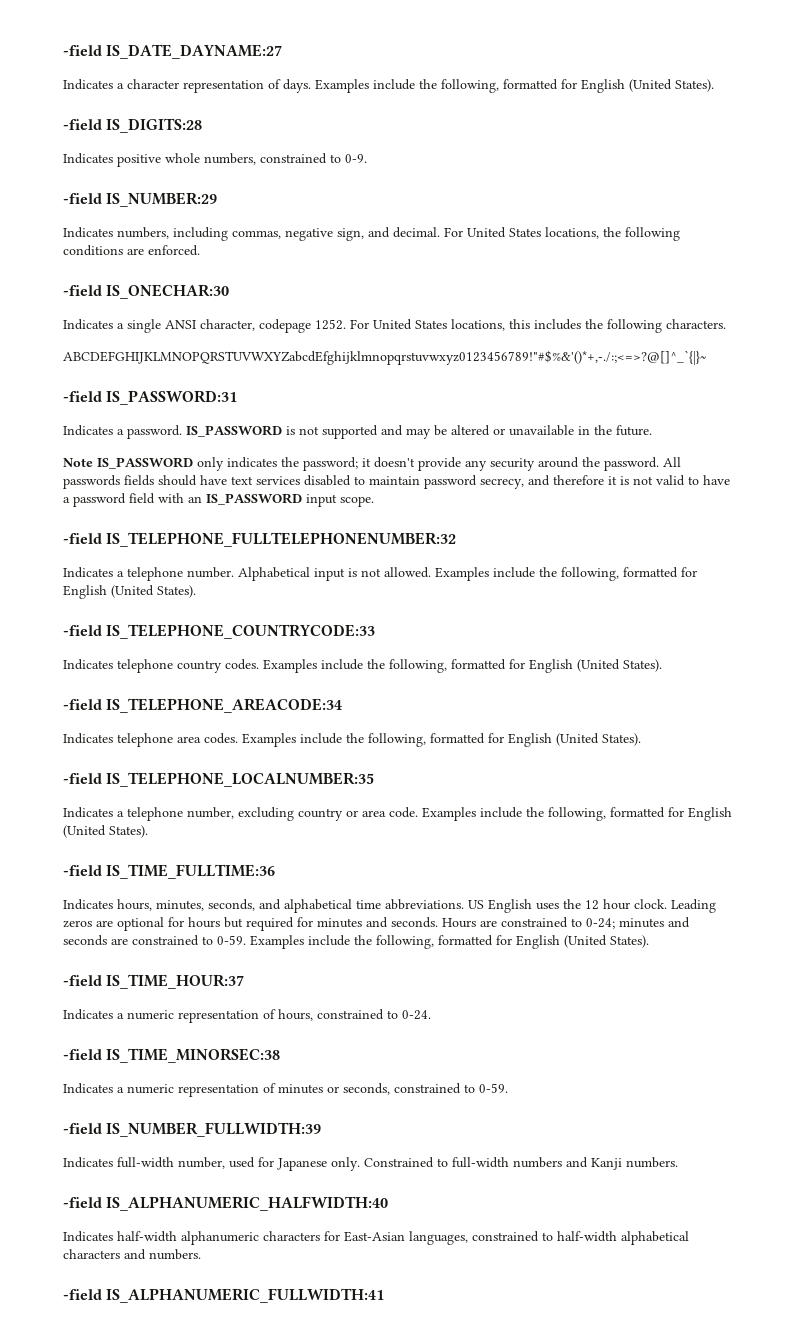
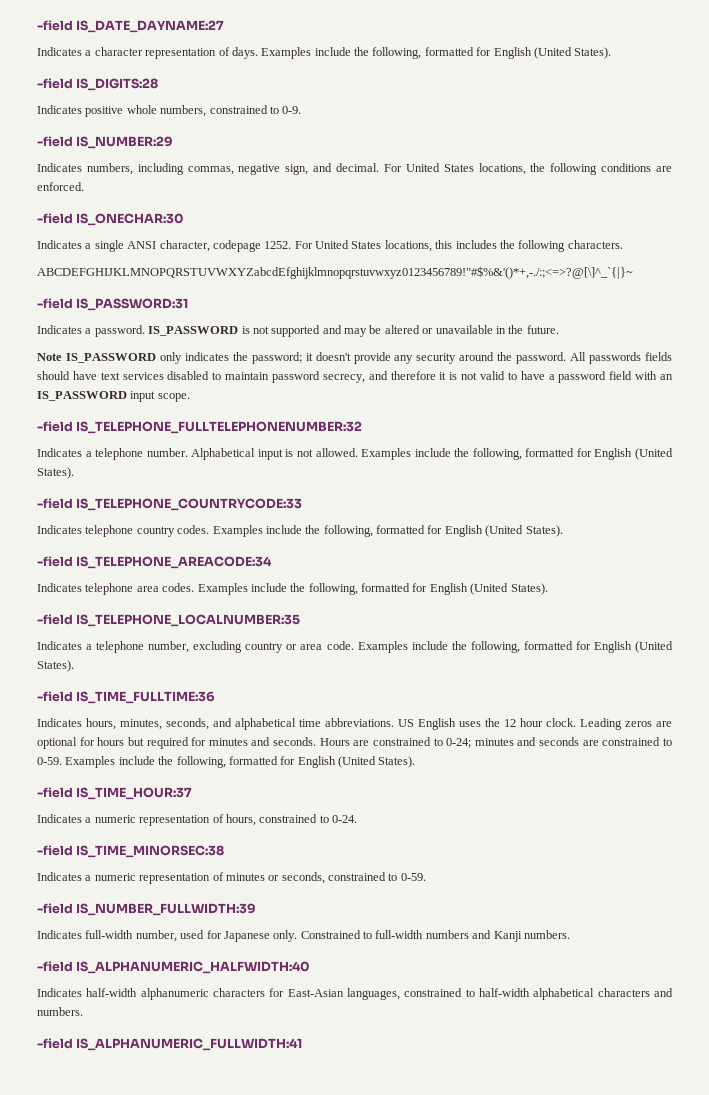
[63,350,706,365] ABCDEFGHIJKLMNOPQRSTUVWXYZabcdEfghijklmnopqrstuvwxyz0123456789!"#$%&'()*+,-./:;<=>?@[]^_`{|}~ -> [37,266,633,279] ABCDEFGHIJKLMNOPQRSTUVWXYZabcdEfghijklmnopqrstuvwxyz0123456789!"#$%&'()*+,-./:;<=>?@[\]^_`{|}~

